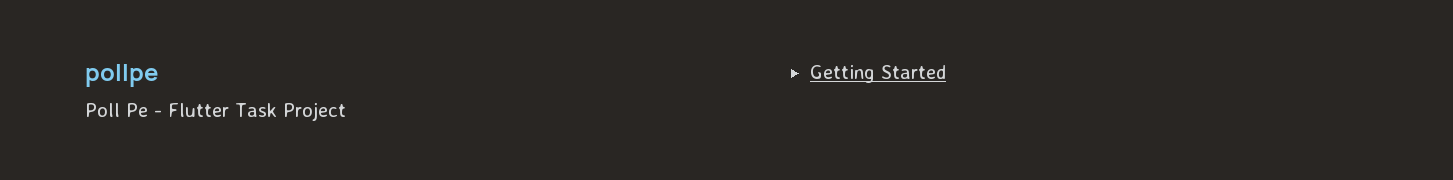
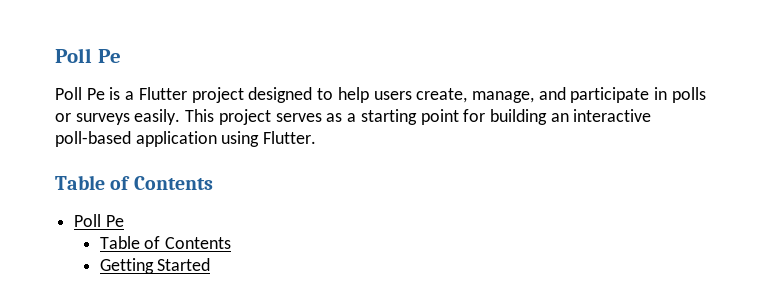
[85,64,158,87] [85,102,346,121] pollpe // Poll Pe - Flutter Task Project -> [55,48,121,63] [55,87,706,103] [55,109,652,125] [55,131,317,147] [55,175,213,190] [74,214,124,227] [99,236,232,249] Poll Pe // Poll Pe is a Flutter project designed to help users create, manage, and participate in polls or surveys easily. This project serves as a starting point for building an interactive poll-based application using Flutter. // Table of Contents // Poll Pe // Table of Contents

